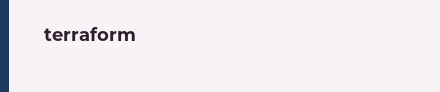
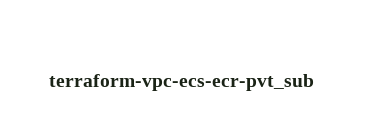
[44,27,136,41] terraform -> [49,74,314,91] terraform-vpc-ecs-ecr-pvt_sub

